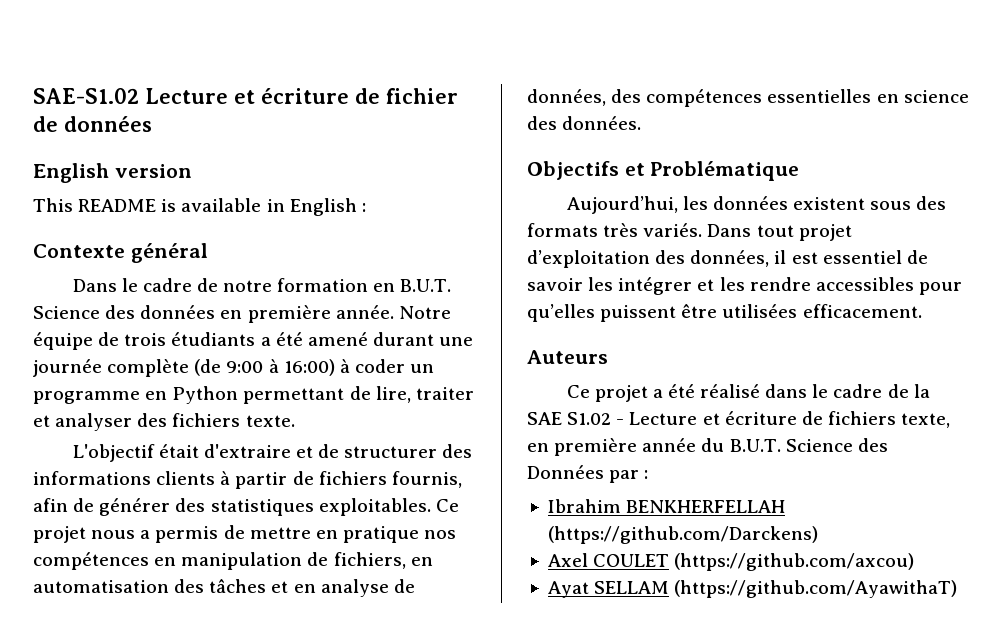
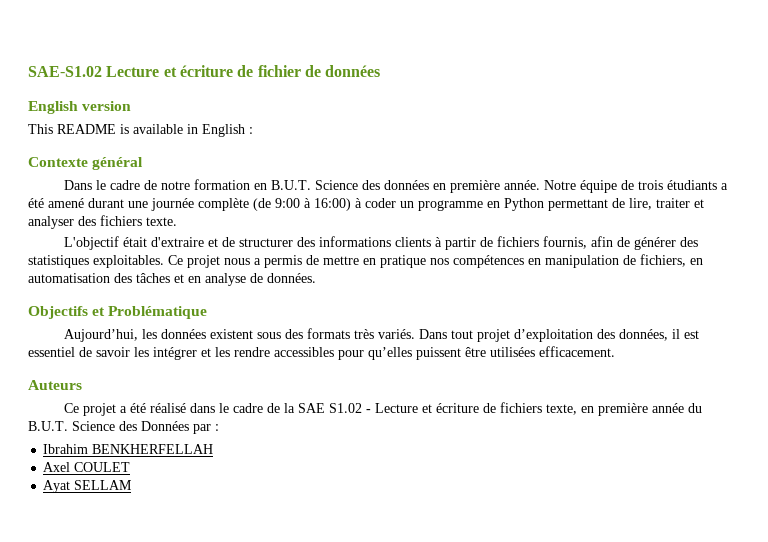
[527,89,969,107] [527,116,557,130] données, des compétences essentielles en science des -> (263, 278) none
[547,526,818,544] (https://github.com/Darckens) -> (214, 449) none
[674,553,915,571] (https://github.com/axcou) -> (131, 467) none
[674,580,958,598] (https://github.com/AyawithaT) -> (133, 485) none

